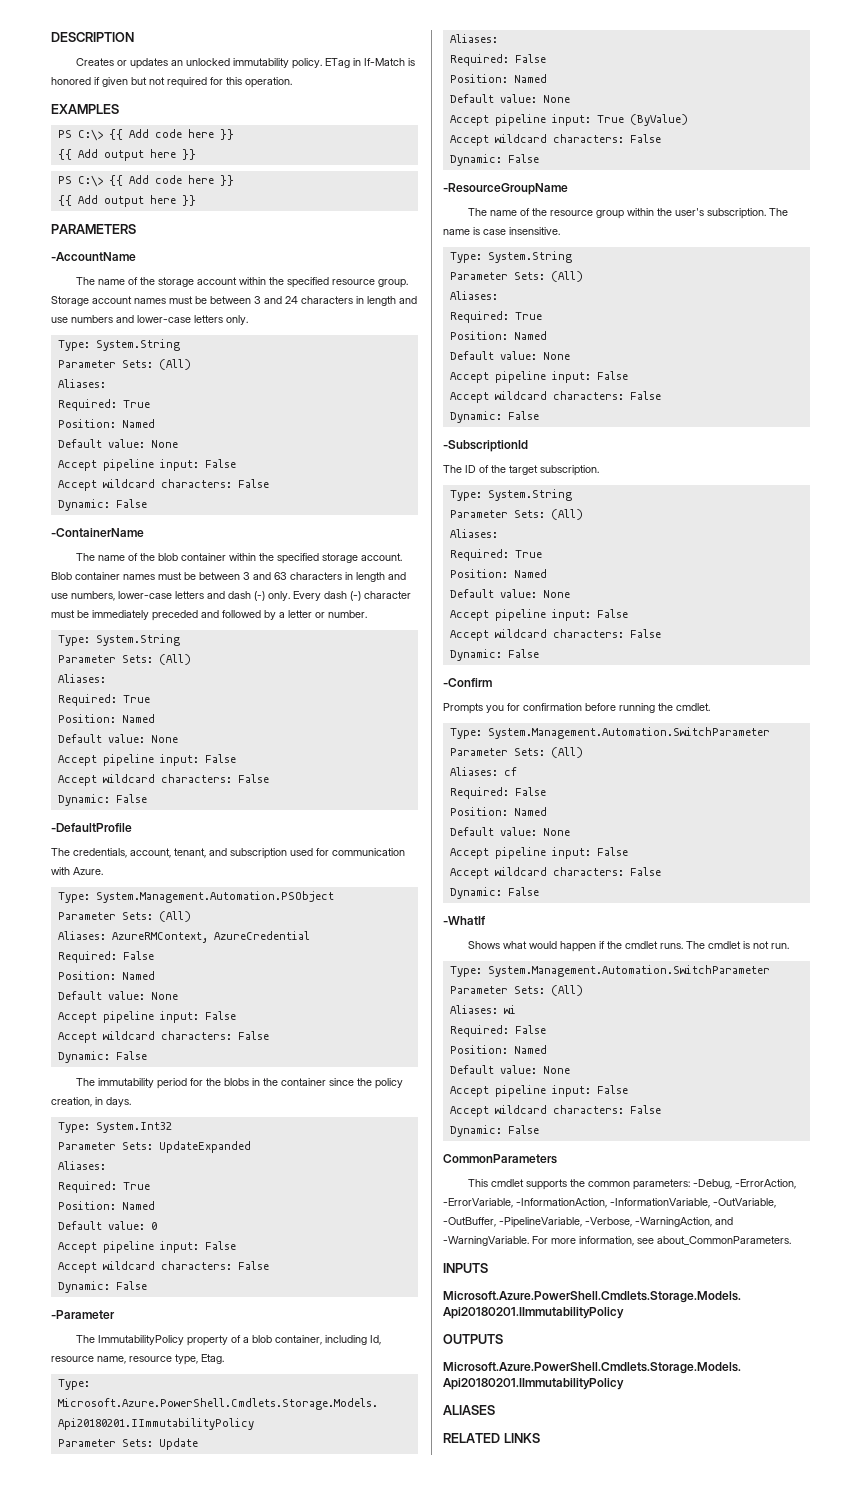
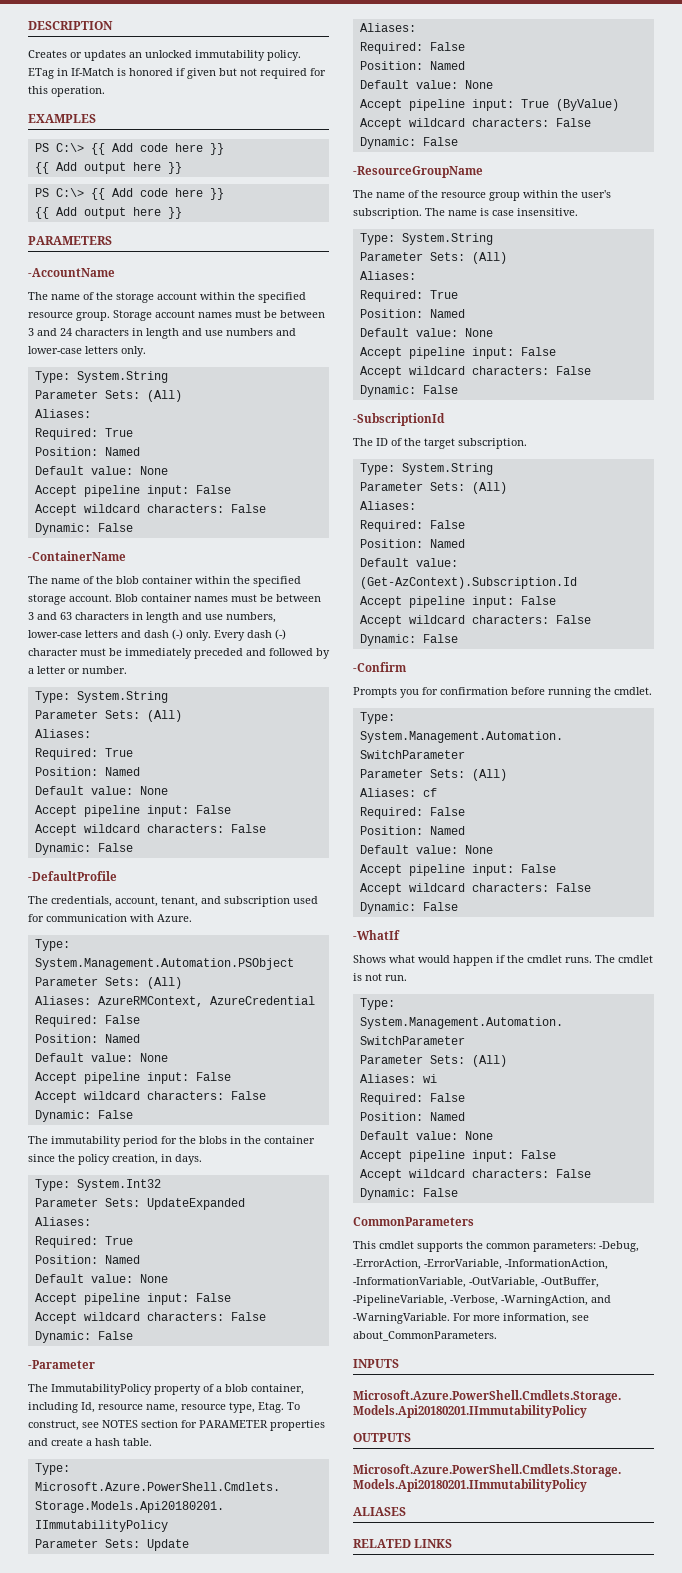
[107,1221,157,1230] value: 0 -> [90,1274,168,1283] value: None
(224, 1359) none -> [287,1402,300,1410] [28,1420,325,1431] [28,1438,152,1446] To construct, see NOTES section for PARAMETER properties and create a hash table.
[514,550,542,558] [449,569,547,578] [449,589,570,598] True // Position: Named // Default value: None -> [429,520,465,529] [359,539,465,548] [359,558,458,567] [359,577,577,589] False // Position: Named // Default value: (Get-AzContext).Subscription.Id

